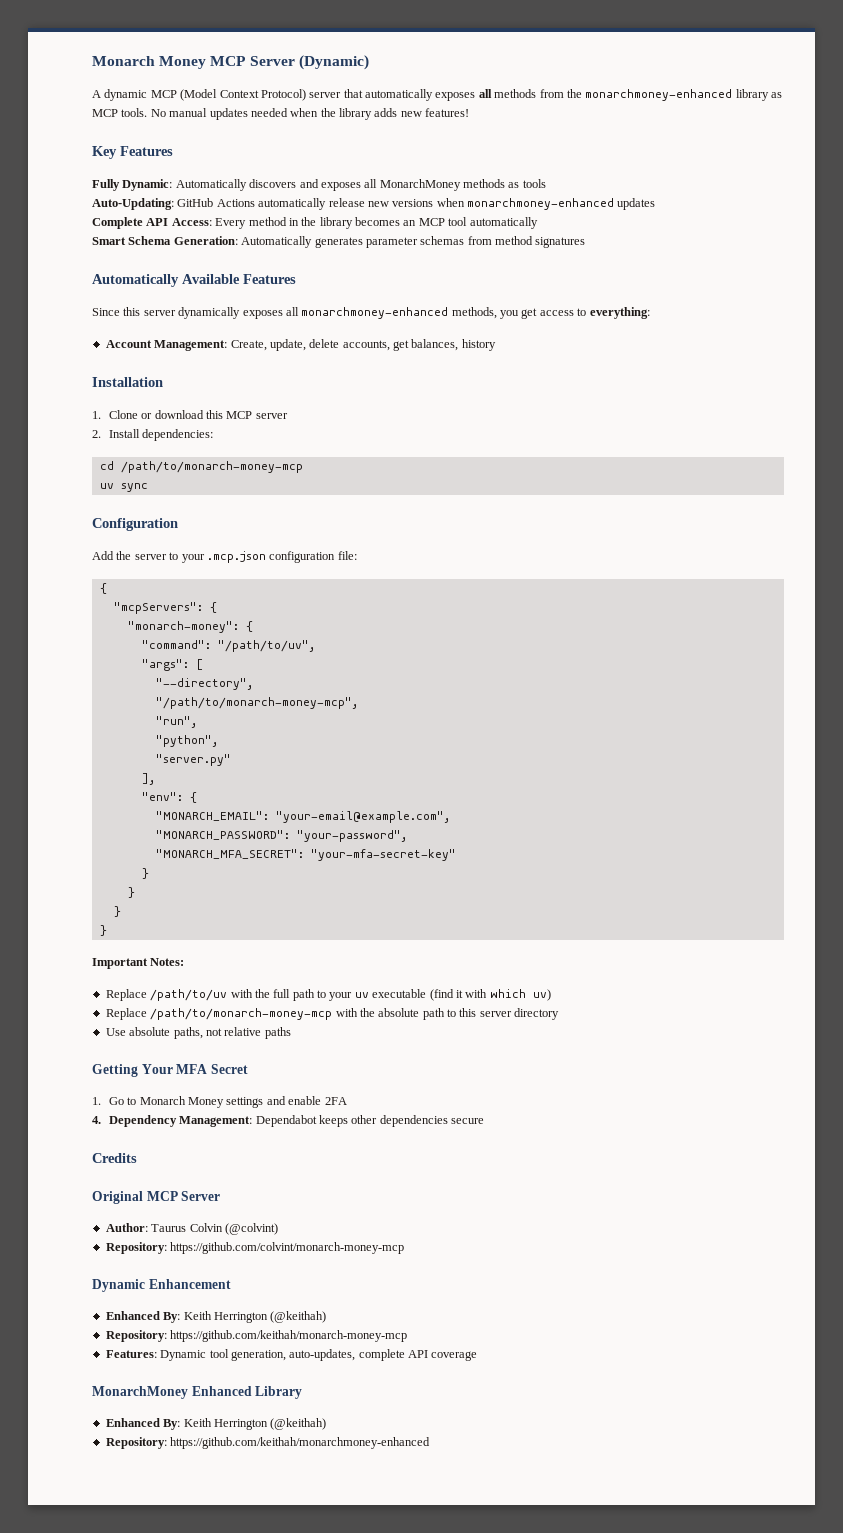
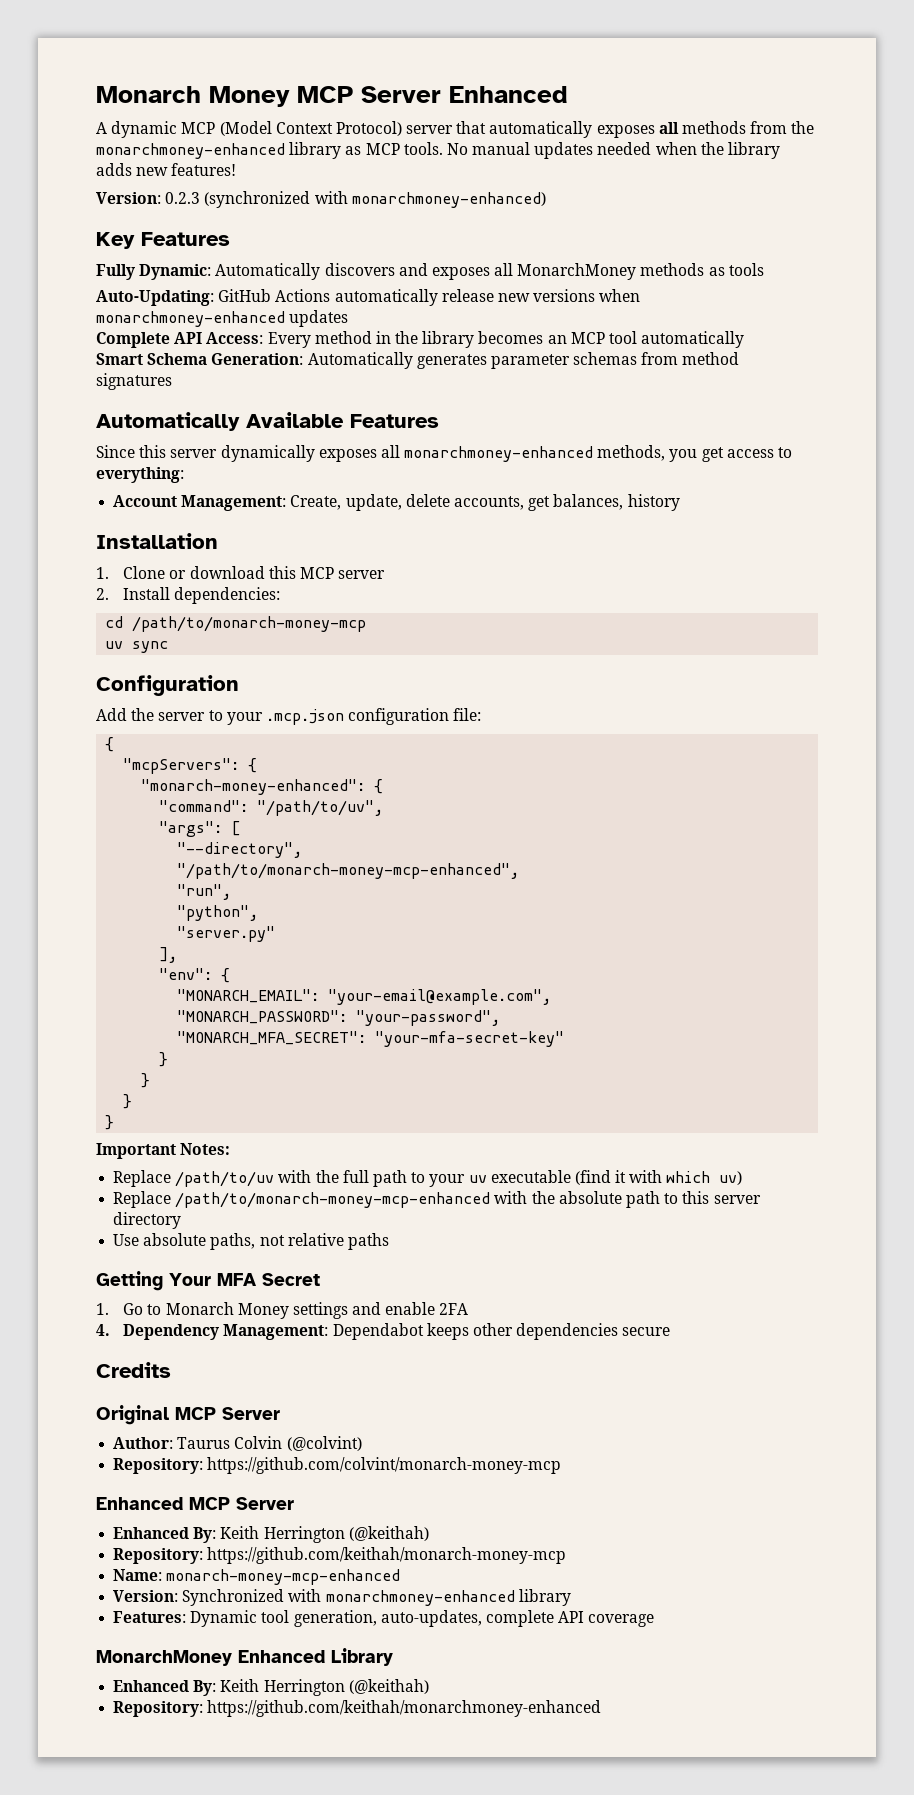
[298,55,369,70] (Dynamic) -> [449,86,568,103] Enhanced
(470, 112) none -> [96,191,546,208] // Version: 0.2.3 (synchronized with monarchmoney-enhanced)
[127,621,239,633] "monarch-money": -> [141,779,366,795] "monarch-money-enhanced":
[155,697,358,709] "/path/to/monarch-money-mcp", -> [177,863,520,879] "/path/to/monarch-money-mcp-enhanced",
[150,1008,333,1020] /path/to/monarch-money-mcp -> [175,1192,491,1208] /path/to/monarch-money-mcp-enhanced
[92,1279,231,1292] Dynamic Enhancement -> [96,1497,294,1510] Enhanced MCP Server
(408, 1336) none -> [113,1569,401,1585] [113,1589,571,1606] // Name: monarch-money-mcp-enhanced // Version: Synchronized with monarchmoney-enhanced library

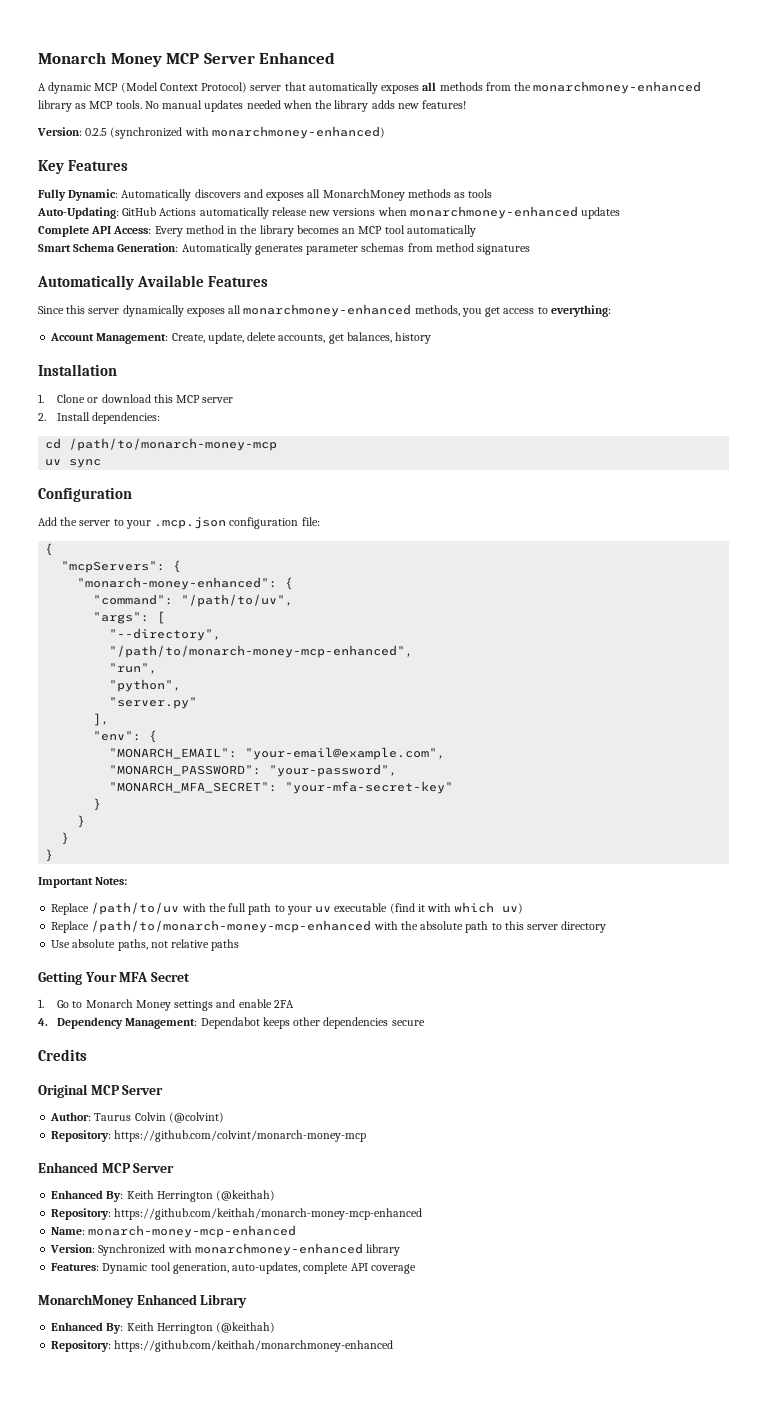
[165,192,201,204] 0.2.3 -> [85,128,108,136] 0.2.5
[207,1547,567,1564] https://github.com/keithah/monarch-money-mcp -> [114,1208,423,1220] https://github.com/keithah/monarch-money-mcp-enhanced

